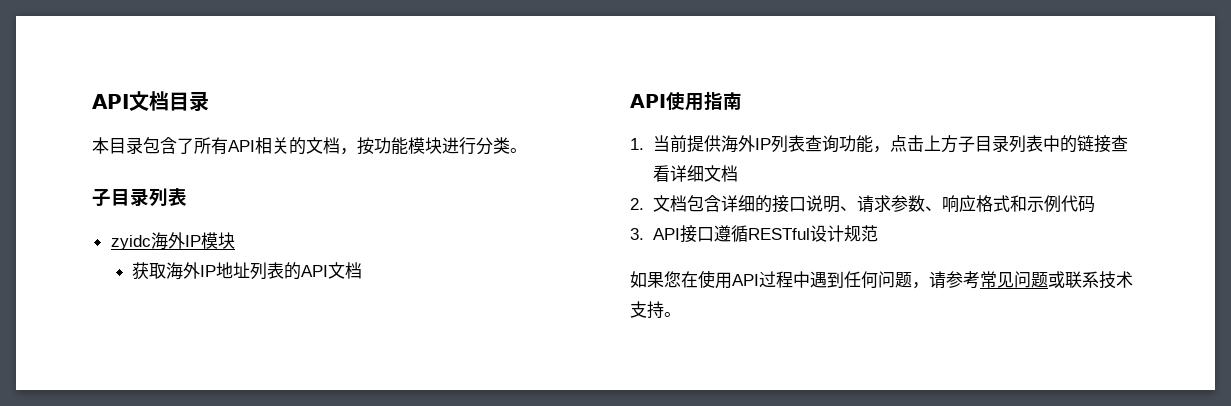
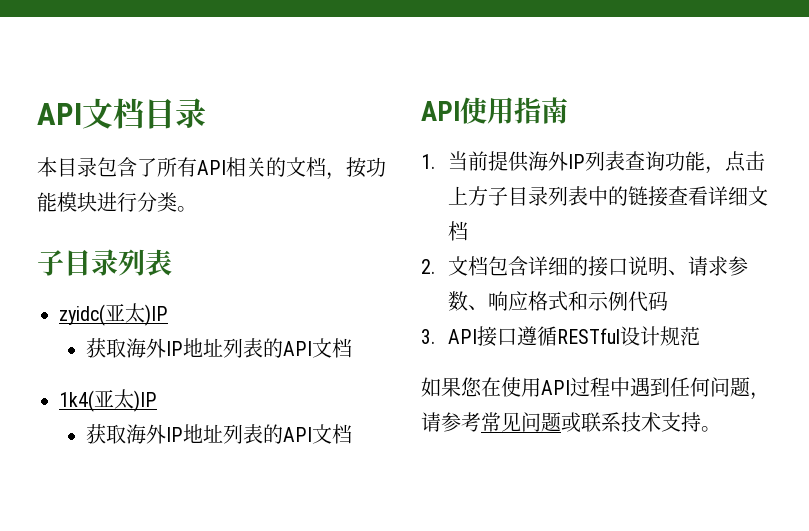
[110,232,235,250] zyidc海外IP模块 -> [59,303,168,326] [85,338,352,358] [59,389,157,412] zyidc(亚太)IP // 获取海外IP地址列表的API文档 // 1k4(亚太)IP

